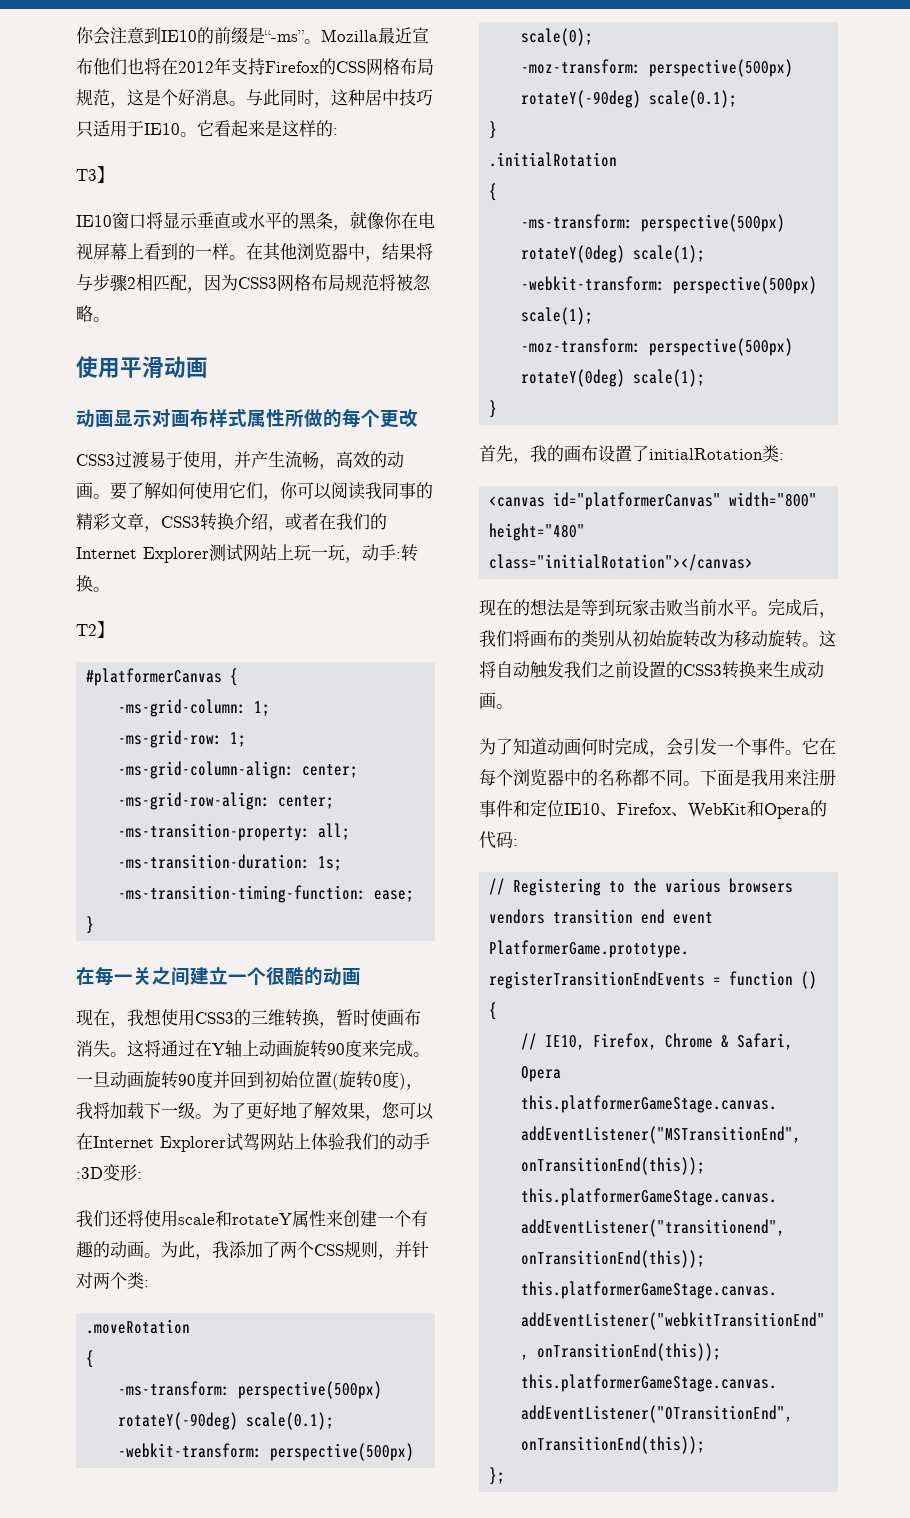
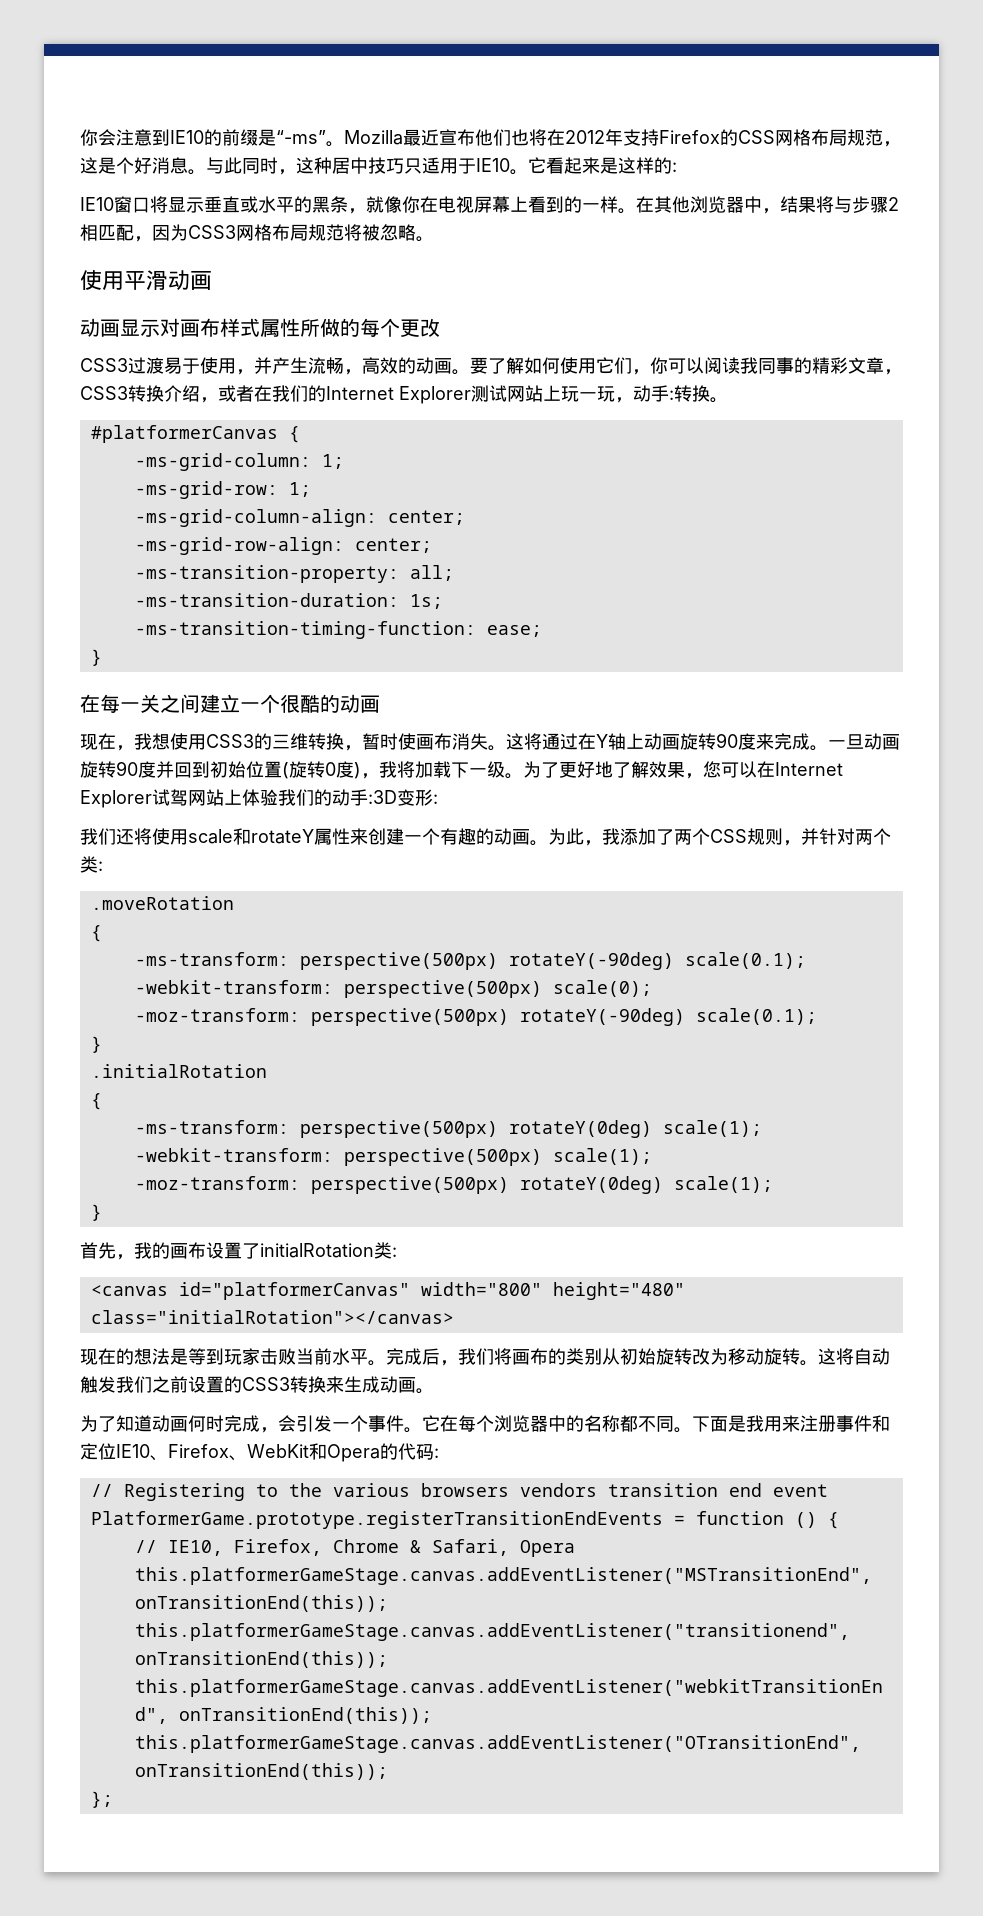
[76,166,114,183] // T3】 -> (677, 167) none
[76,621,114,638] // T2】 -> (728, 400) none

